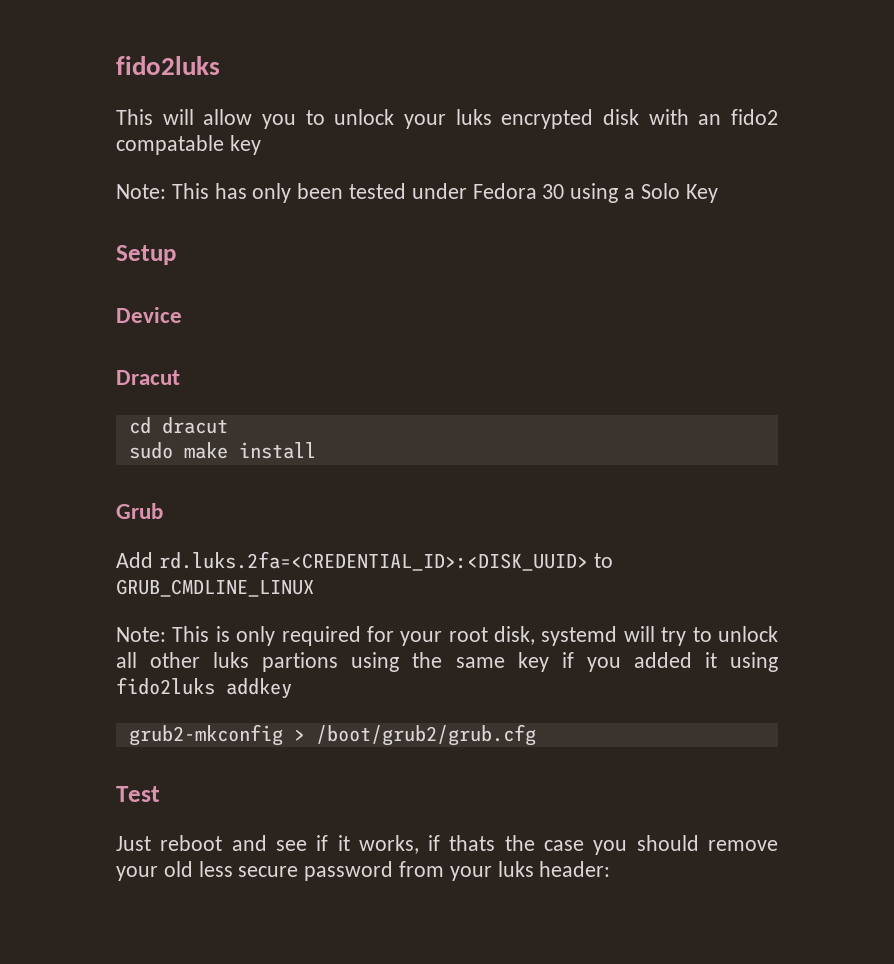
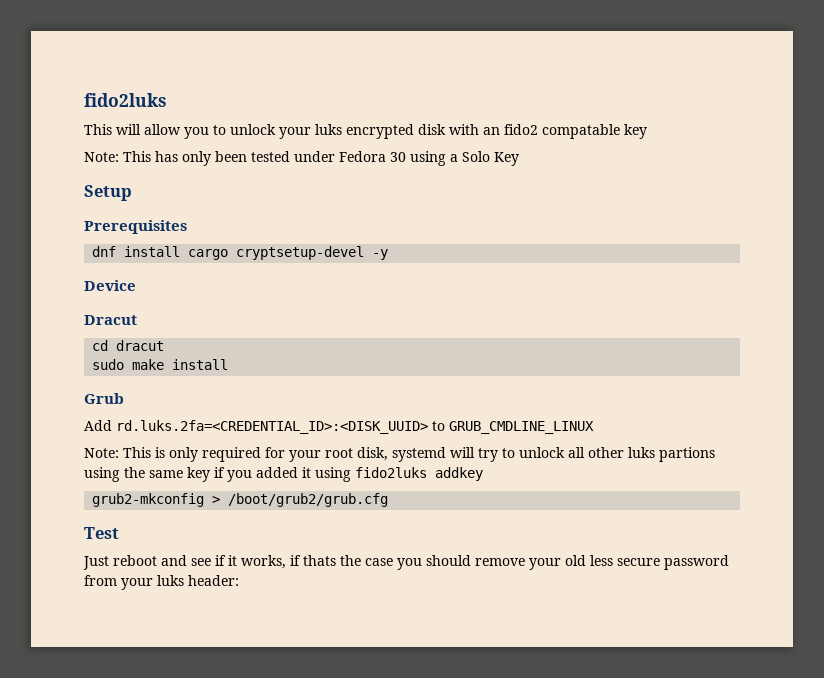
(176, 255) none -> [84,220,187,234] [92,246,389,260] // Prerequisites // dnf install cargo cryptsetup-devel -y

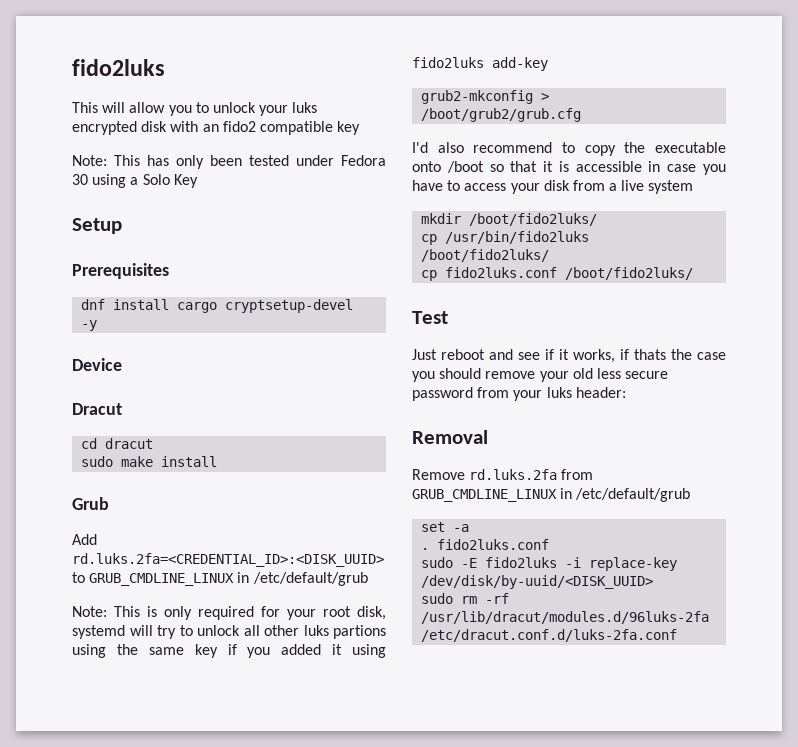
[542,124,620,139] compatable -> [259,121,333,135] compatible
(594, 427) none -> [237,572,368,586] in /etc/default/grub
[435,467,483,481] addkey -> [492,57,548,71] add-key
(389, 500) none -> [412,142,726,156] [412,161,726,175] [412,180,694,194] [421,213,598,226] [421,231,590,245] [421,249,550,262] [421,267,694,281] // I'd also recommend to copy the executable onto /boot so that it is accessible in case you have to access your disk from a live system // mkdir /boot/fido2luks/ // cp /usr/bin/fido2luks /boot/fido2luks/ // cp fido2luks.conf /boot/fido2luks/
(239, 580) none -> [412,430,488,444] [412,469,594,480] [412,488,691,502] [421,522,470,532] [421,539,550,550] [421,557,678,571] [421,575,654,589] [421,593,510,604] [421,611,710,624] [421,629,678,642] // Removal // Remove rd.luks.2fa from GRUB_CMDLINE_LINUX in /etc/default/grub // set -a // . fido2luks.conf // sudo -E fido2luks -i replace-key /dev/disk/by-uuid/<DISK_UUID> // sudo rm -rf /usr/lib/dracut/modules.d/96luks-2fa /etc/dracut.conf.d/luks-2fa.conf

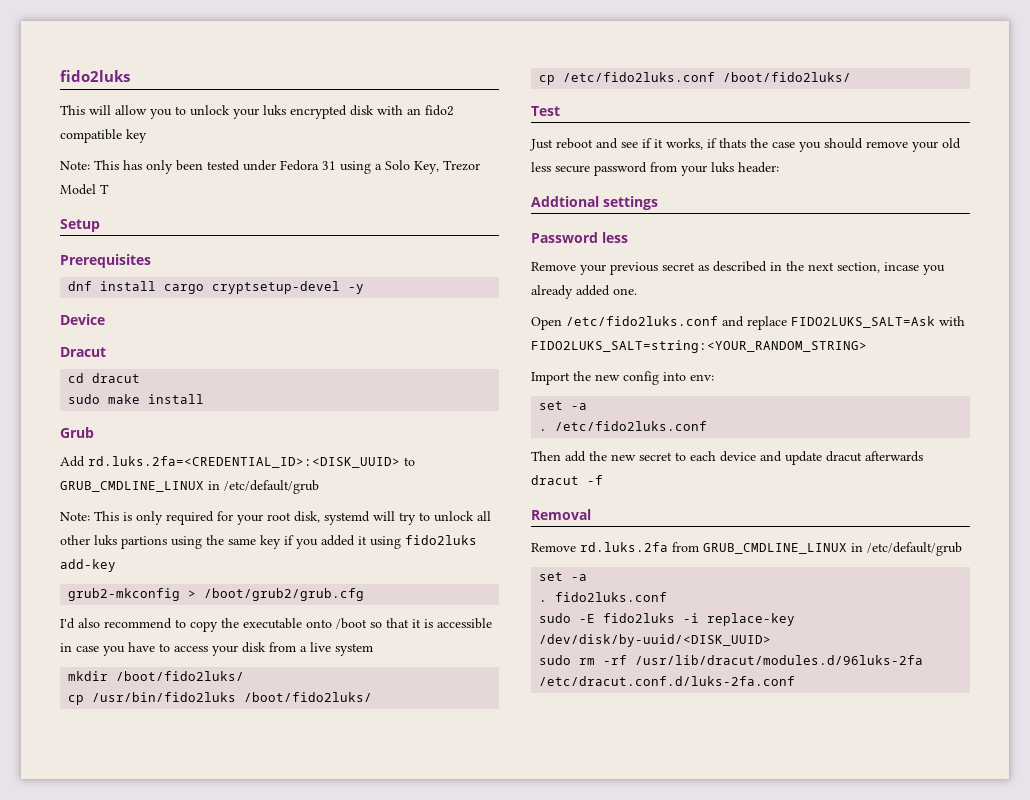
[72,174,88,185] 30 -> [322,161,336,170] 31
[173,174,198,188] Key -> [414,160,480,174] [60,184,109,195] Key, Trezor Model T
[445,267,558,278] fido2luks.conf -> [563,72,716,82] /etc/fido2luks.conf
(626, 392) none -> [531,196,658,210] [531,232,628,243] [531,261,945,275] [531,285,637,299] [531,316,965,330] [531,340,867,353] [531,371,714,385] [539,401,588,410] [539,421,708,431] [531,451,923,465] [531,475,603,485] // Addtional settings // Password less // Remove your previous secret as described in the next section, incase you already added one. // Open /etc/fido2luks.conf and replace FIDO2LUKS_SALT=Ask with FIDO2LUKS_SALT=string:<YOUR_RANDOM_STRING> // Import the new config into env: // set -a // . /etc/fido2luks.conf // Then add the new secret to each device and update dracut afterwards dracut -f

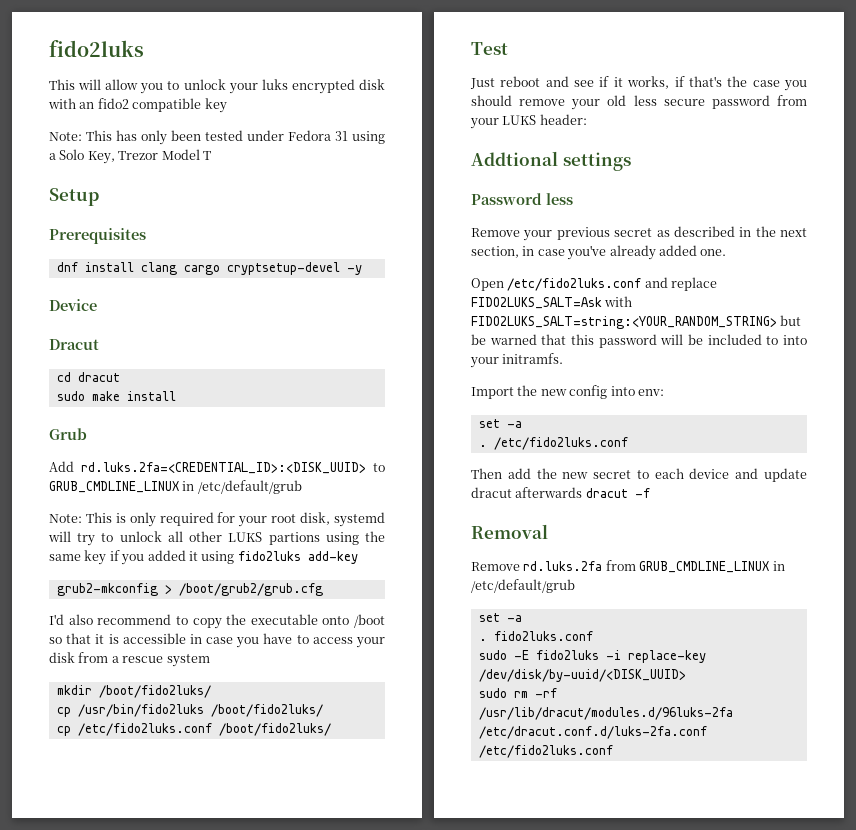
(157, 286) none -> [140,262,177,275] clang
[94,535,117,546] luks -> [228,532,263,542] LUKS
[310,642,331,652] live -> [122,656,164,663] rescue
[719,138,746,148] thats -> [688,76,722,87] that's
[711,162,734,173] luks -> [502,115,537,125] LUKS
[884,262,945,275] incase you -> [522,245,607,260] in case you've
(867, 346) none -> [780,315,802,326] [471,334,807,348] [470,353,564,368] but be warned that this password will be included to into your initramfs.
(796, 681) none -> [478,745,613,758] /etc/fido2luks.conf

